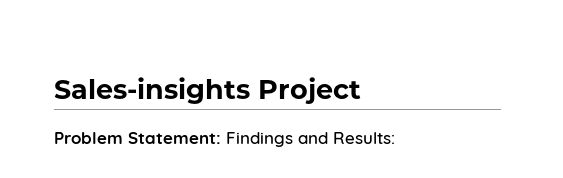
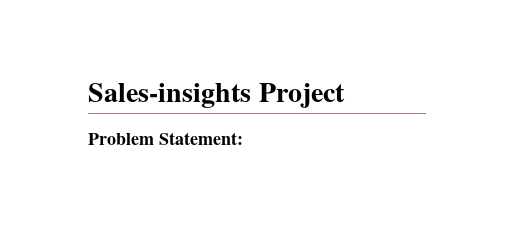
[226,132,395,147] Findings and Results: -> (243, 138) none

